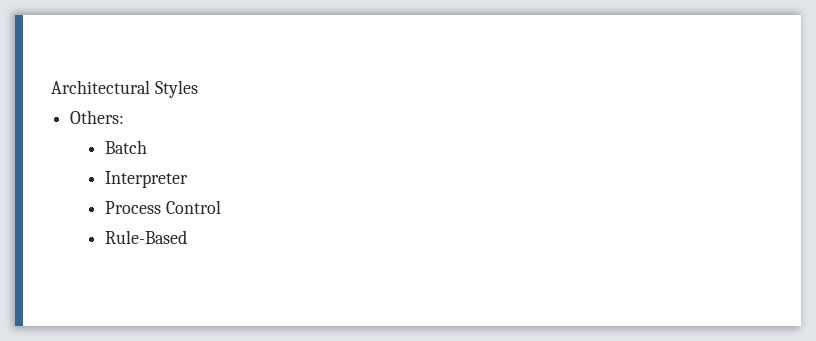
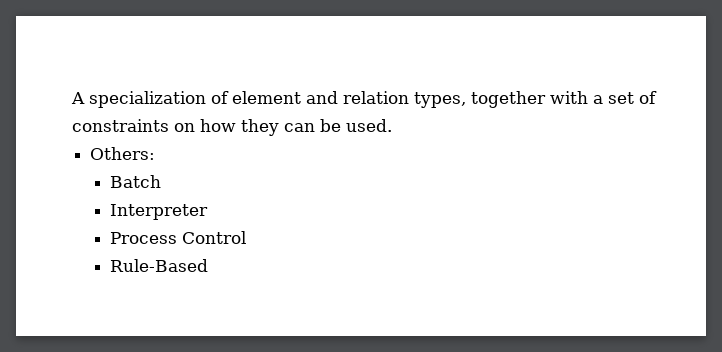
[51,80,198,98] Architectural Styles -> [71,91,657,108] [72,119,392,136] A specialization of element and relation types, together with a set of constraints on how they can be used.

